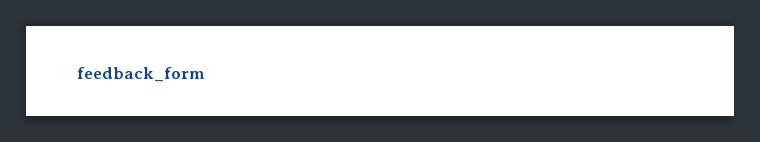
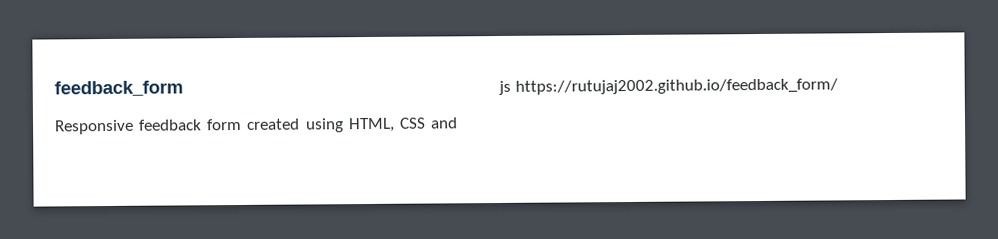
(205, 74) none -> [54,117,459,135] [498,78,838,96] // Responsive feedback form created using HTML, CSS and js https://rutujaj2002.github.io/feedback_form/

